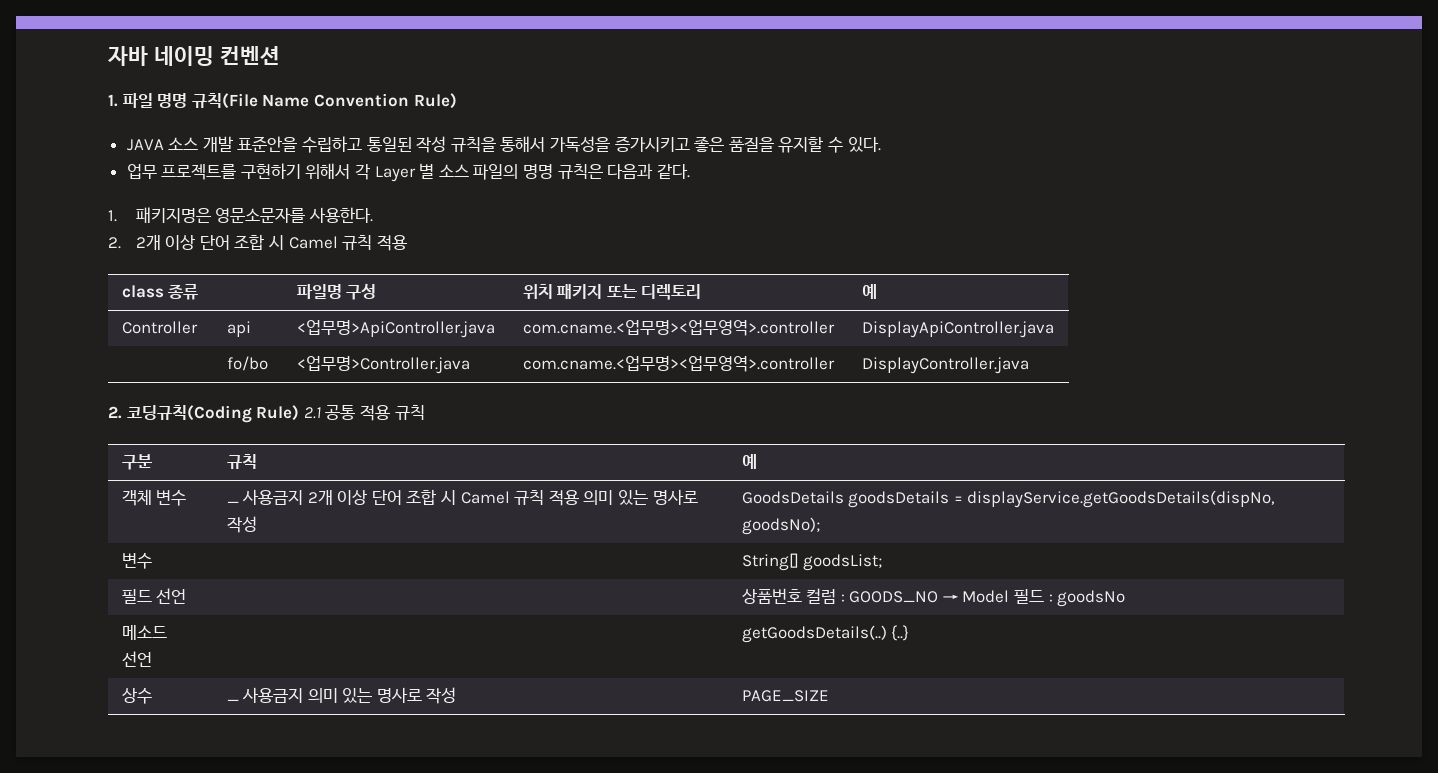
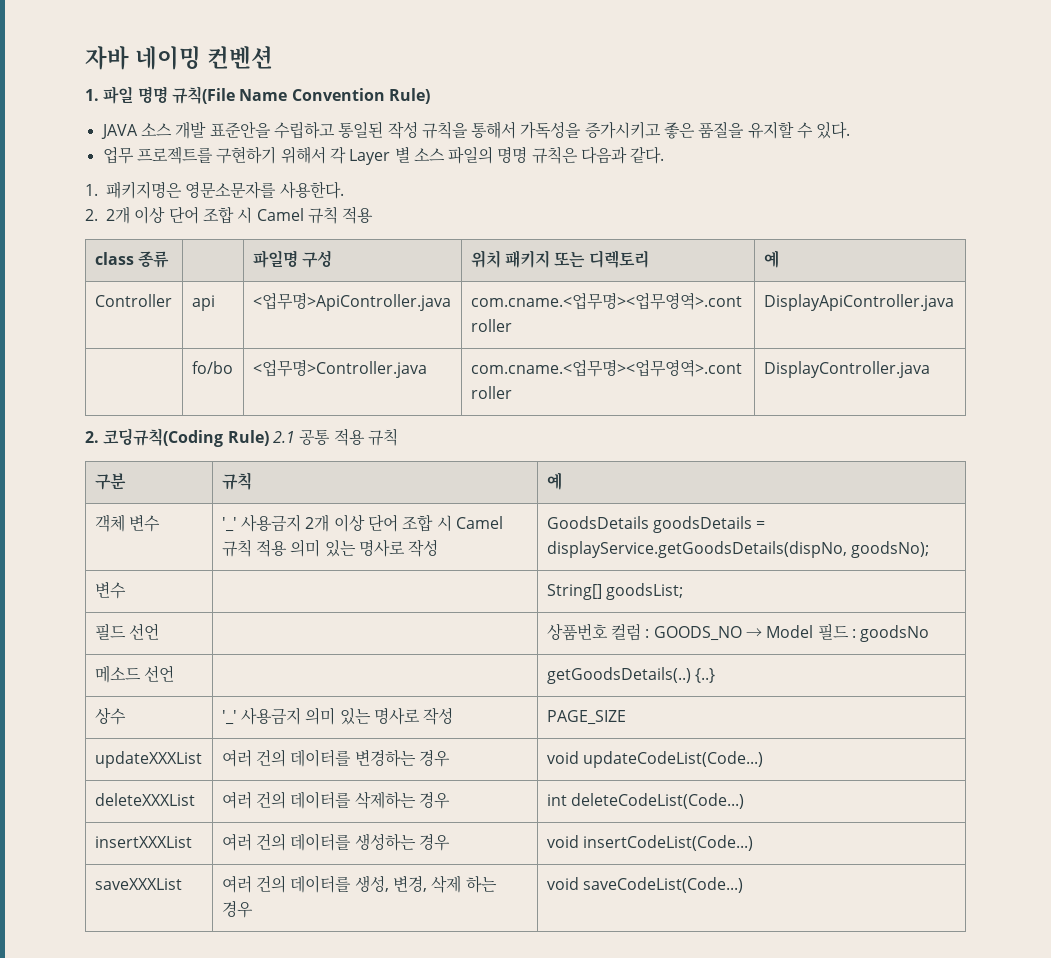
[226,501,239,503] _ -> [221,517,237,532] '_'
[226,699,239,701] _ -> [221,710,237,725] '_'
(829, 696) none -> [94,751,202,768] [221,749,450,767] [546,751,763,768] [94,793,195,806] [221,791,450,809] [546,793,744,809] [94,836,192,848] [221,833,450,851] [546,835,753,851] [94,878,182,890] [221,875,497,893] [221,900,253,918] [546,877,743,893] // updateXXXList | 여러 건의 데이터를 변경하는 경우 | void updateCodeList(Code...) // deleteXXXList | 여러 건의 데이터를 삭제하는 경우 | int deleteCodeList(Code...) // insertXXXList | 여러 건의 데이터를 생성하는 경우 | void insertCodeList(Code...) // saveXXXList | 여러 건의 데이터를 생성, 변경, 삭제 하는 경우 | void saveCodeList(Code...)

